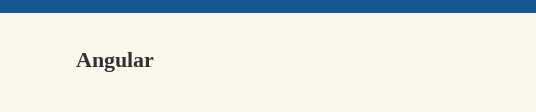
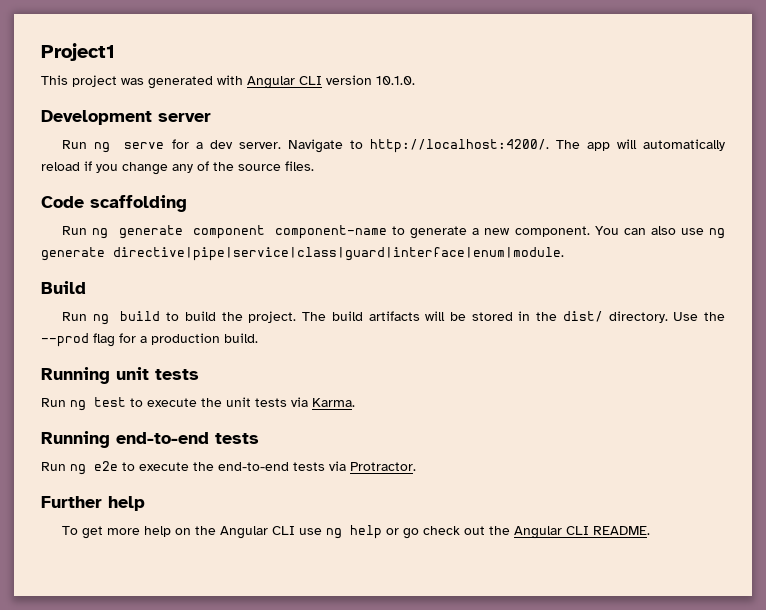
[76,52,154,72] Angular -> [41,43,115,61] [41,75,415,89] [41,110,211,125] [62,139,725,153] [41,161,314,175] [41,195,187,212] [62,225,725,239] [41,247,564,261] [41,281,86,294] [62,311,726,325] [41,333,258,347] [41,367,199,384] [41,397,355,411] [41,431,259,448] [41,461,416,475] [41,496,145,511] [62,525,651,539] Project1 // This project was generated with Angular CLI version 10.1.0. // Development server // Run ng serve for a dev server. Navigate to http://localhost:4200/. The app will automatically reload if you change any of the source files. // Code scaffolding // Run ng generate component component-name to generate a new component. You can also use ng generate directive|pipe|service|class|guard|interface|enum|module. // Build // Run ng build to build the project. The build artifacts will be stored in the dist/ directory. Use the --prod flag for a production build. // Running unit tests // Run ng test to execute the unit tests via Karma. // Running end-to-end tests // Run ng e2e to execute the end-to-end tests via Protractor. // Further help // To get more help on the Angular CLI use ng help or go check out the Angular CLI README.

